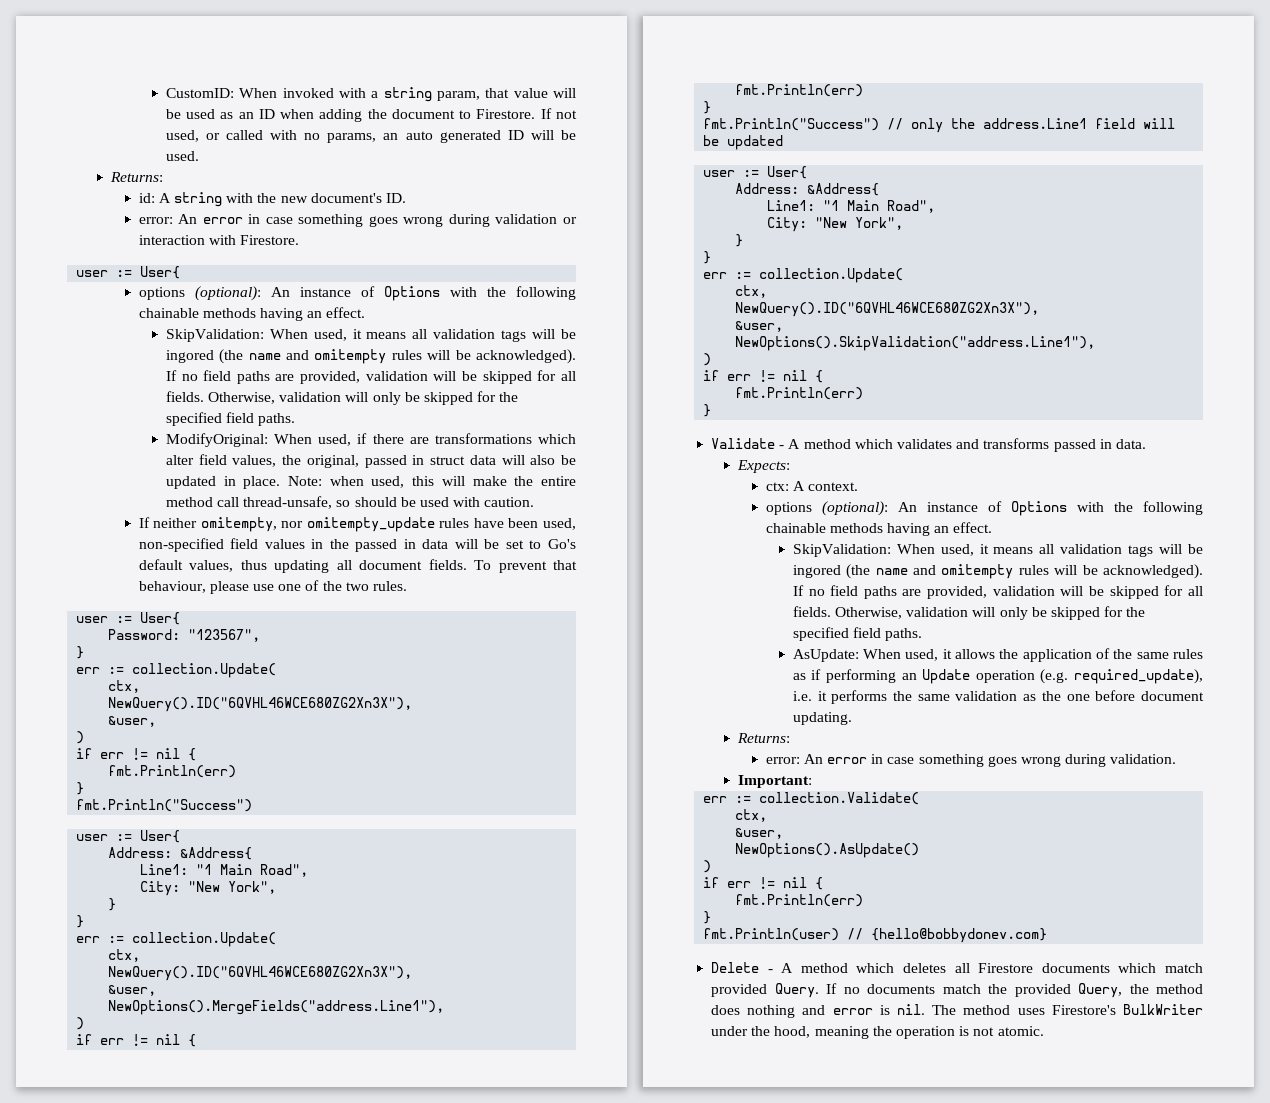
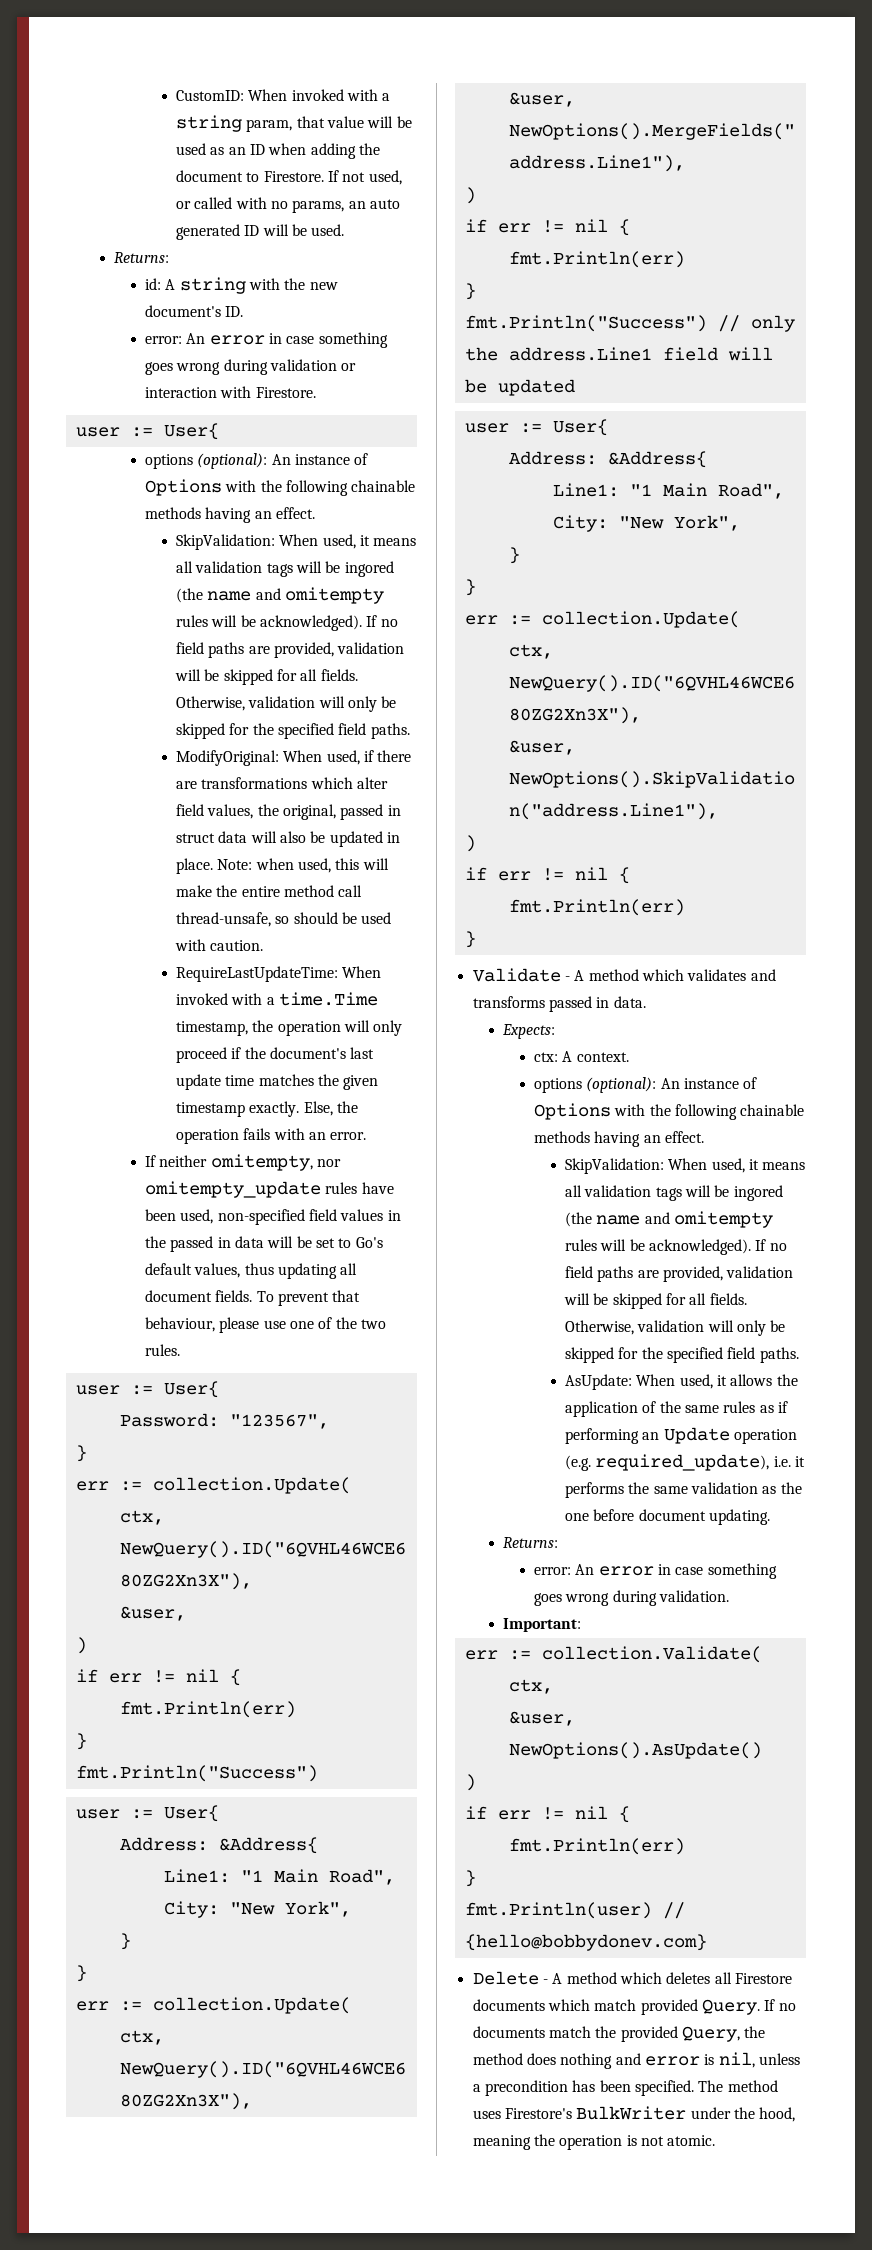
(535, 502) none -> [175,966,382,982] [175,992,378,1006] [175,1020,403,1036] [175,1047,375,1063] [175,1074,379,1090] [175,1101,358,1117] [175,1128,367,1144] // RequireLastUpdateTime: When invoked with a time.Time timestamp, the operation will only proceed if the document's last update time matches the given timestamp exactly. Else, the operation fails with an error.
[897,1004,926,1015] nil. -> [718,2052,800,2068] [472,2080,694,2096] nil, unless a precondition has been specified.

